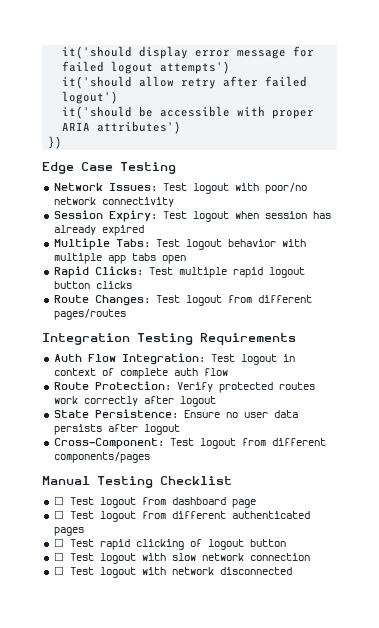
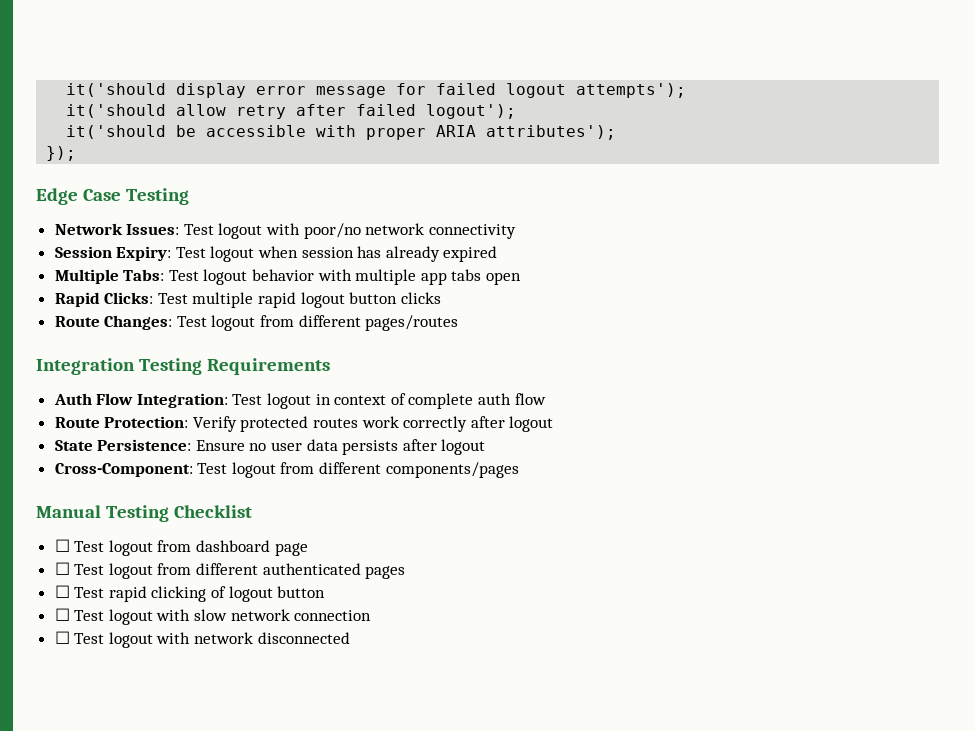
[160,61,231,74] attempts') -> [576,83,687,98] attempts');
[62,91,119,104] logout') -> [426,104,517,119] logout');
[97,121,182,134] [48,136,63,149] attributes') // }) -> [486,125,617,140] [46,146,77,161] attributes'); // });

